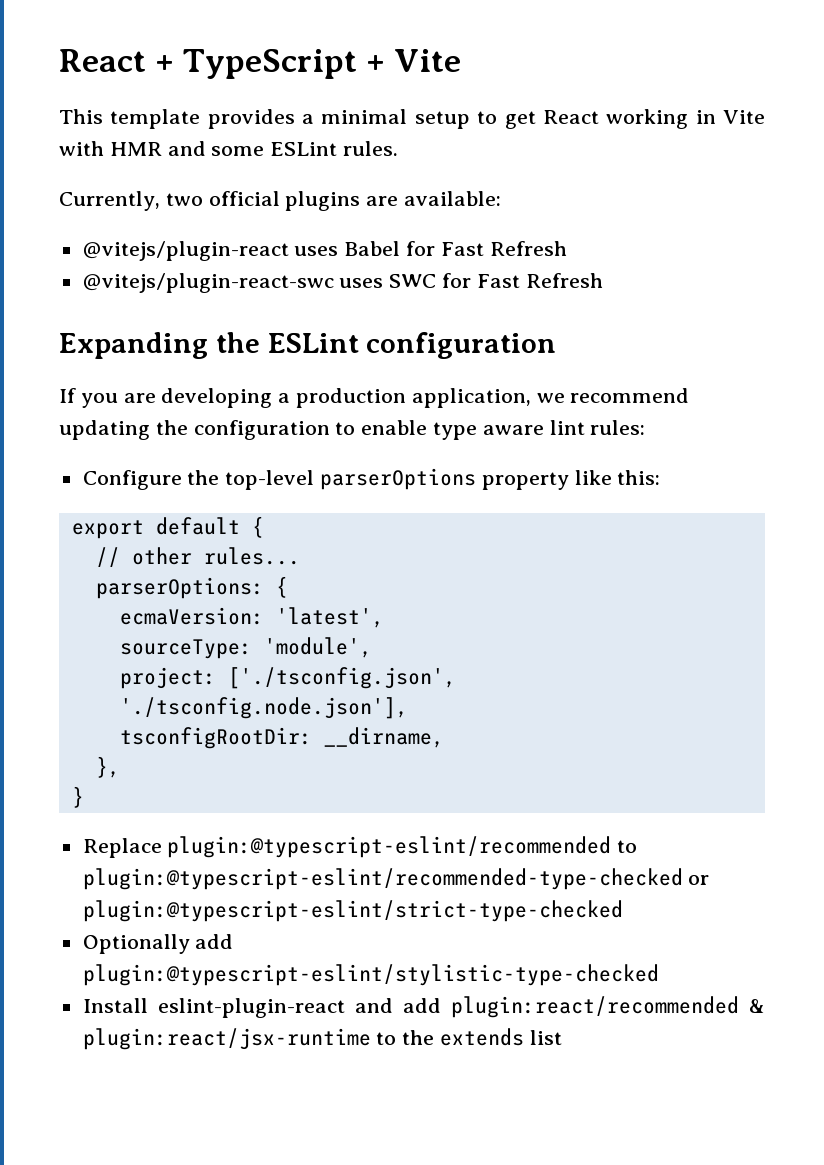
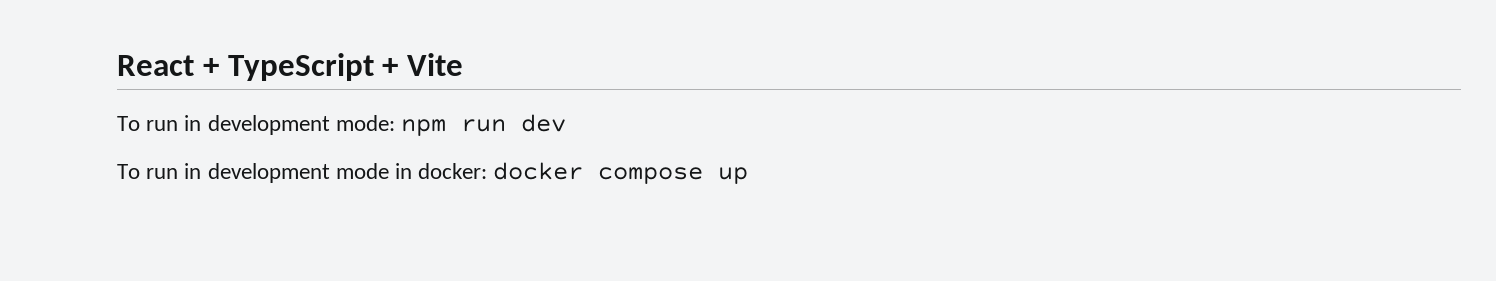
[59,109,766,129] [59,141,399,156] [59,191,502,211] [82,241,567,261] [82,273,603,293] [59,332,557,359] [59,388,690,408] [59,420,646,440] [82,468,661,490] [71,516,264,539] [95,547,300,567] [95,576,288,599] [119,607,384,628] [119,637,372,659] [119,667,456,689] [119,697,408,719] [119,727,444,749] [95,756,120,778] [71,786,84,808] [82,836,638,858] [82,868,710,890] [82,900,623,922] [82,934,234,954] [82,964,659,986] [82,996,766,1018] [82,1028,562,1050] This template provides a minimal setup to get React working in Vite with HMR and some ESLint rules. // Currently, two official plugins are available: // @vitejs/plugin-react uses Babel for Fast Refresh // @vitejs/plugin-react-swc uses SWC for Fast Refresh // Expanding the ESLint configuration // If you are developing a production application, we recommend updating the configuration to enable type aware lint rules: // Configure the top-level parserOptions property like this: // export default { // // other rules... // parserOptions: { // ecmaVersion: 'latest', // sourceType: 'module', // project: ['./tsconfig.json', './tsconfig.node.json'], // tsconfigRootDir: __dirname, // }, // } // Replace plugin:@typescript-eslint/recommended to plugin:@typescript-eslint/recommended-type-checked or plugin:@typescript-eslint/strict-type-checked // Optionally add plugin:@typescript-eslint/stylistic-type-checked // Install eslint-plugin-react and add plugin:react/recommended & plugin:react/jsx-runtime to the extends list -> [117,114,567,136] [117,162,749,184] To run in development mode: npm run dev // To run in development mode in docker: docker compose up

